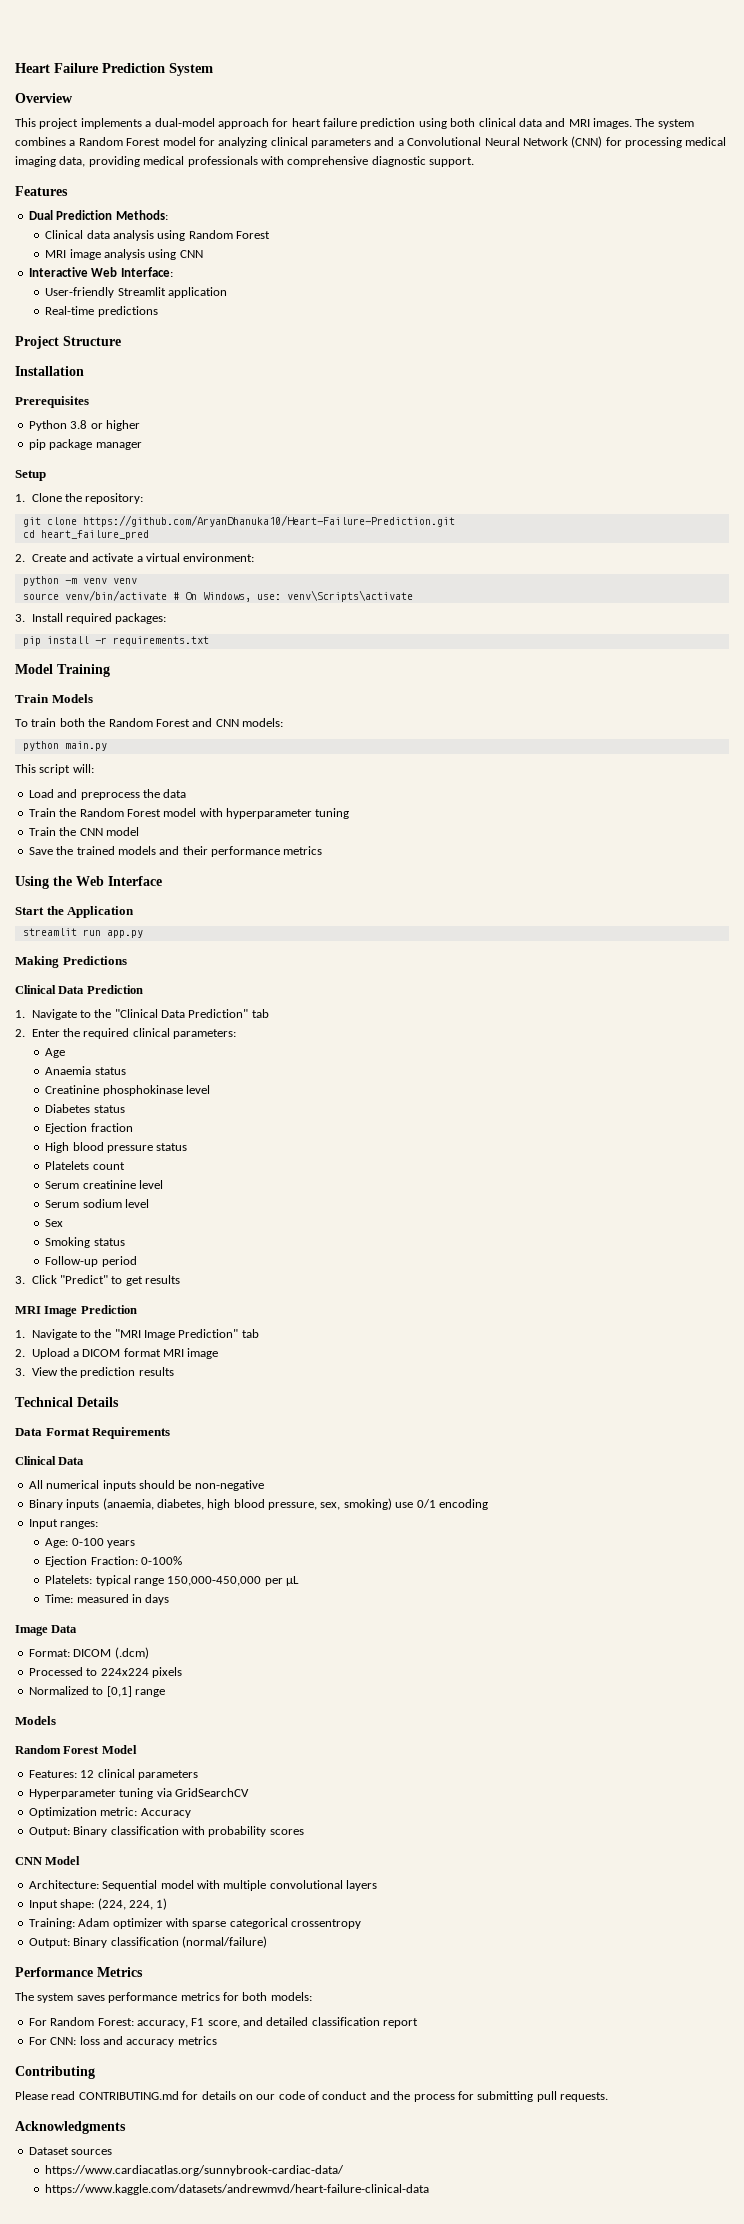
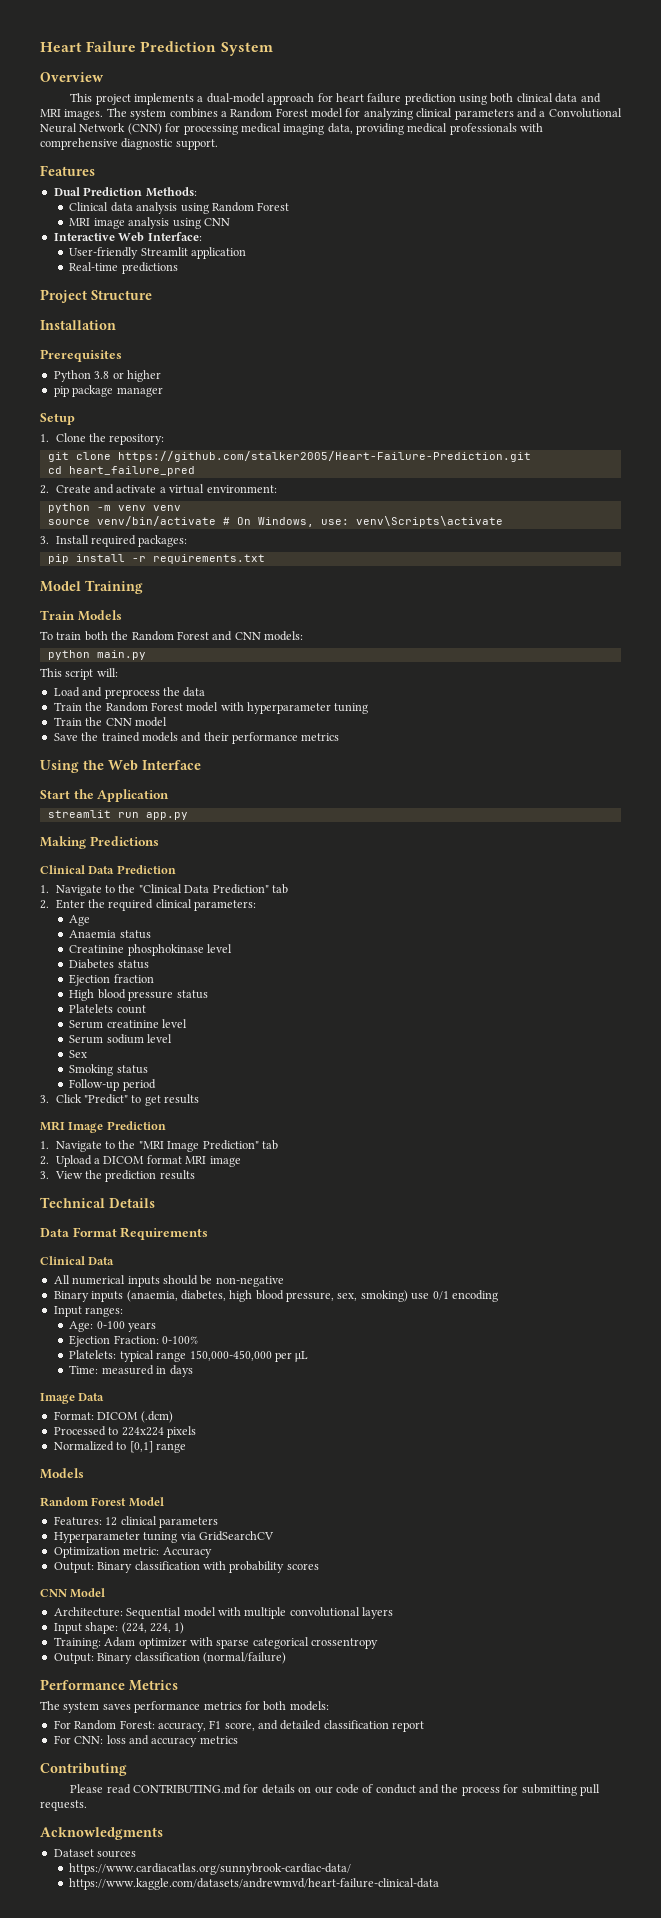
[82,515,455,527] https://github.com/AryanDhanuka10/Heart-Failure-Prediction.git -> [117,451,531,462] https://github.com/stalker2005/Heart-Failure-Prediction.git

